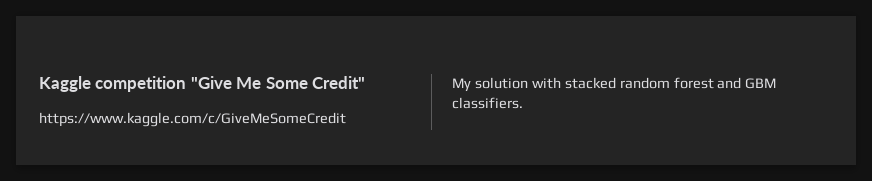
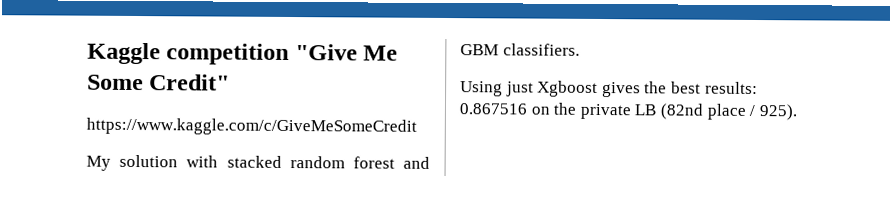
(523, 103) none -> [460,80,758,98] [459,102,797,121] // Using just Xgboost gives the best results: 0.867516 on the private LB (82nd place / 925).

